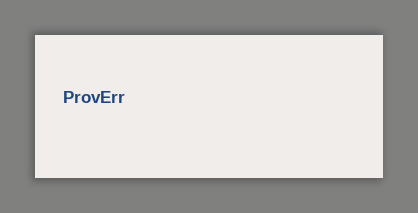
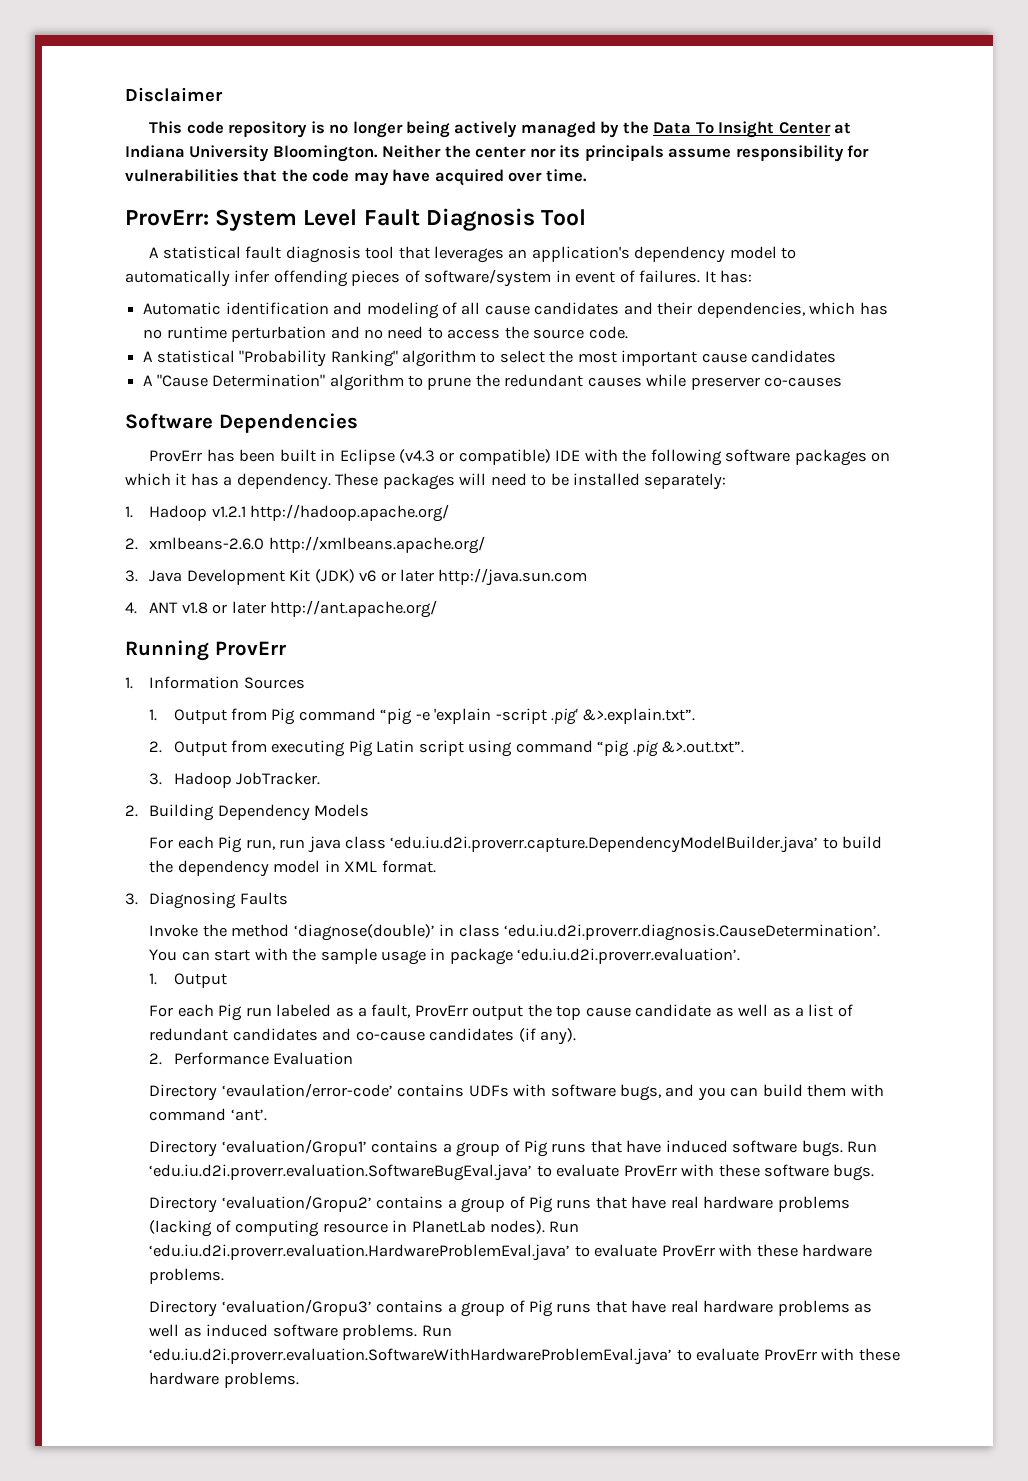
[63,91,125,103] ProvErr -> [125,87,223,102] [149,121,852,138] [125,145,870,162] [125,169,587,186] [125,208,587,231] [149,246,797,263] [125,269,753,287] [143,302,888,319] [143,326,628,342] [143,350,837,367] [143,374,843,391] [125,413,358,433] [149,449,891,466] [125,473,727,490] [125,504,450,522] [125,536,485,554] [125,568,588,586] [125,600,438,618] [125,640,286,661] [125,676,305,689] [149,708,695,725] [149,740,745,757] [149,772,321,788] [125,804,370,821] [149,836,883,853] [149,860,436,877] [125,892,288,909] [149,924,881,941] [149,948,741,965] [149,973,227,988] [149,1004,853,1021] [149,1028,577,1045] [149,1052,354,1065] [149,1083,884,1101] [149,1108,267,1121] [149,1139,878,1157] [149,1164,875,1181] [149,1195,850,1213] [149,1220,580,1237] [149,1244,873,1261] [149,1268,225,1284] [149,1299,873,1317] [149,1324,452,1340] [149,1348,900,1365] [149,1372,299,1388] Disclaimer // This code repository is no longer being actively managed by the Data To Insight Center at Indiana University Bloomington. Neither the center nor its principals assume responsibility for vulnerabilities that the code may have acquired over time. // ProvErr: System Level Fault Diagnosis Tool // A statistical fault diagnosis tool that leverages an application's dependency model to automatically infer offending pieces of software/system in event of failures. It has: // Automatic identification and modeling of all cause candidates and their dependencies, which has no runtime perturbation and no need to access the source code. // A statistical "Probability Ranking" algorithm to select the most important cause candidates // A "Cause Determination" algorithm to prune the redundant causes while preserver co-causes // Software Dependencies // ProvErr has been built in Eclipse (v4.3 or compatible) IDE with the following software packages on which it has a dependency. These packages will need to be installed separately: // 1. Hadoop v1.2.1 http://hadoop.apache.org/ // 2. xmlbeans-2.6.0 http://xmlbeans.apache.org/ // 3. Java Development Kit (JDK) v6 or later http://java.sun.com // 4. ANT v1.8 or later http://ant.apache.org/ // Running ProvErr // 1. Information Sources // 1. Output from Pig command “pig -e 'explain -script .pig' &>.explain.txt”. // 2. Output from executing Pig Latin script using command “pig .pig &>.out.txt”. // 3. Hadoop JobTracker. // 2. Building Dependency Models // For each Pig run, run java class ‘edu.iu.d2i.proverr.capture.DependencyModelBuilder.java’ to build the dependency model in XML format. // 3. Diagnosing Faults // Invoke the method ‘diagnose(double)’ in class ‘edu.iu.d2i.proverr.diagnosis.CauseDetermination’. You can start with the sample usage in package ‘edu.iu.d2i.proverr.evaluation’. // 1. Output // For each Pig run labeled as a fault, ProvErr output the top cause candidate as well as a list of redundant candidates and co-cause candidates (if any). // 2. Performance Evaluation // Directory ‘evaulation/error-code’ contains UDFs with software bugs, and you can build them with command ‘ant’. // Directory ‘evaluation/Gropu1’ contains a group of Pig runs that have induced software bugs. Run ‘edu.iu.d2i.proverr.evaluation.SoftwareBugEval.java’ to evaluate ProvErr with these software bugs. // Directory ‘evaluation/Gropu2’ contains a group of Pig runs that have real hardware problems (lacking of computing resource in PlanetLab nodes). Run ‘edu.iu.d2i.proverr.evaluation.HardwareProblemEval.java’ to evaluate ProvErr with these hardware problems. // Directory ‘evaluation/Gropu3’ contains a group of Pig runs that have real hardware problems as well as induced software problems. Run ‘edu.iu.d2i.proverr.evaluation.SoftwareWithHardwareProblemEval.java’ to evaluate ProvErr with these hardware problems.

